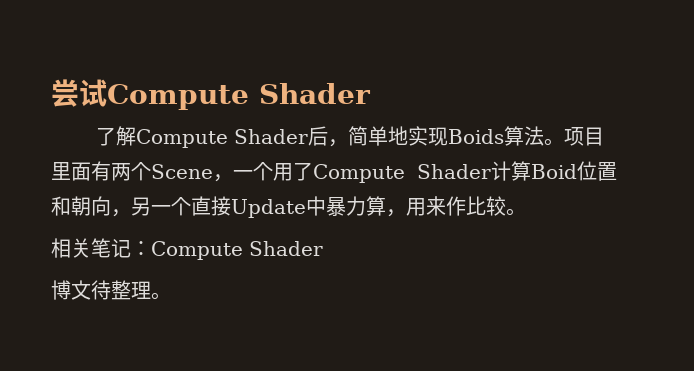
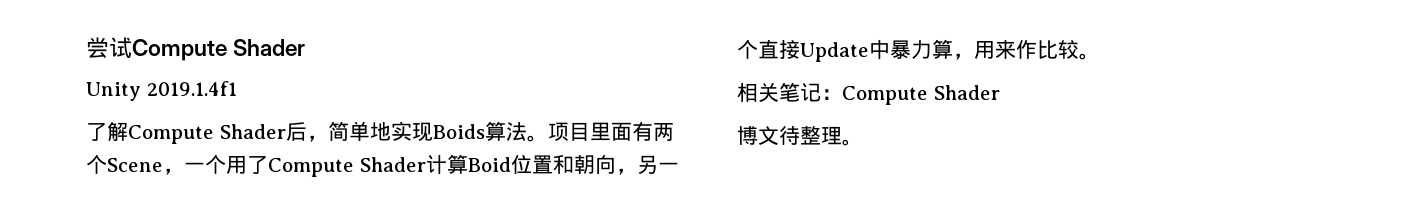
(371, 93) none -> [86,81,237,101] // Unity 2019.1.4f1

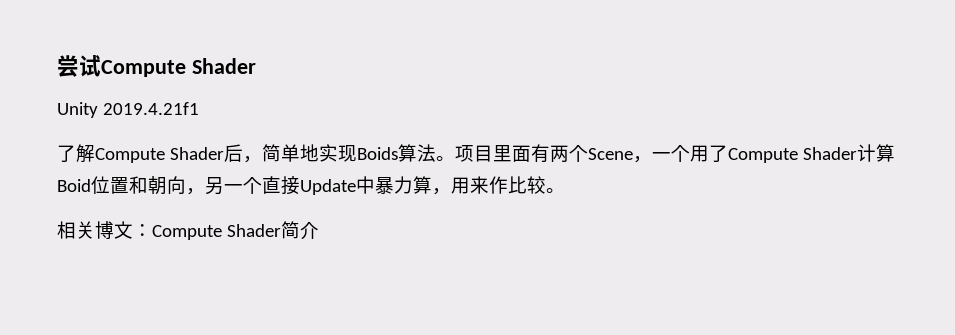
[146,81,237,96] 2019.1.4f1 -> [102,102,199,115] 2019.4.21f1
[779,82,821,102] 笔记 -> [95,221,133,239] 博文
[737,125,863,146] // 博文待整理。 -> [280,221,319,239] 简介

